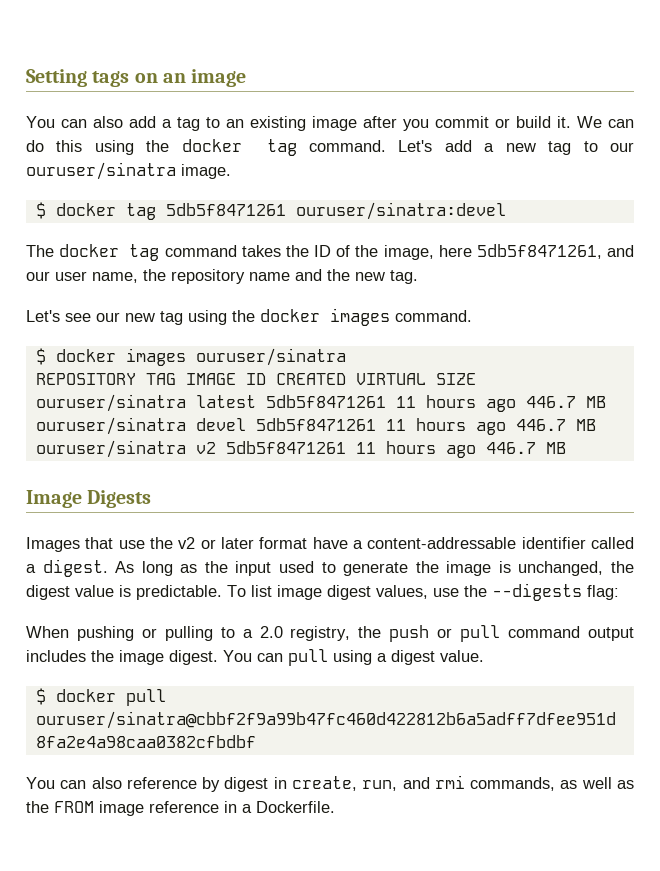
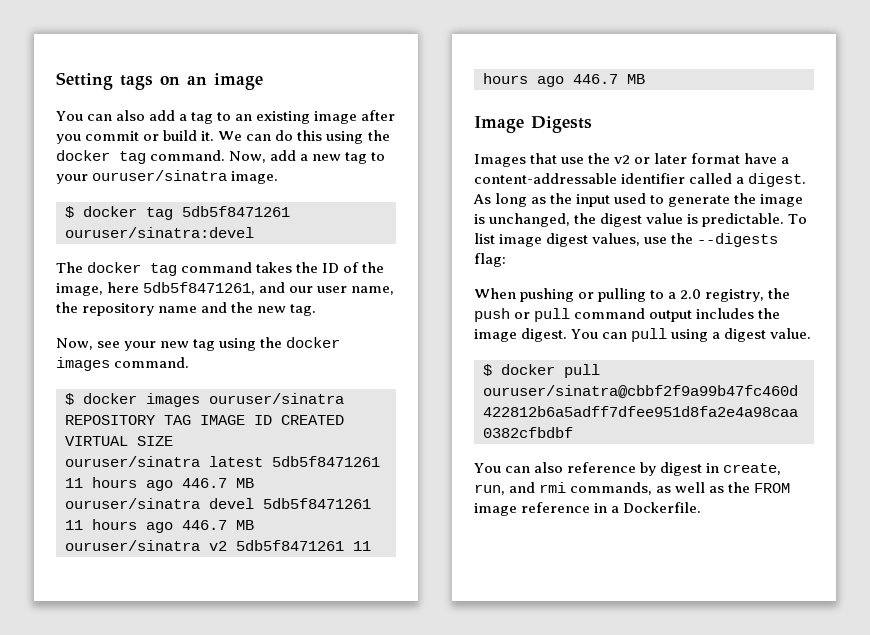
[398,140,433,152] Let's -> [229,151,267,163] Now,
[610,142,635,152] our -> [56,174,88,184] your
[26,310,120,322] Let's see our -> [56,338,157,351] Now, see your

